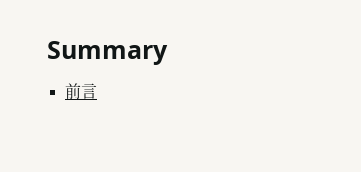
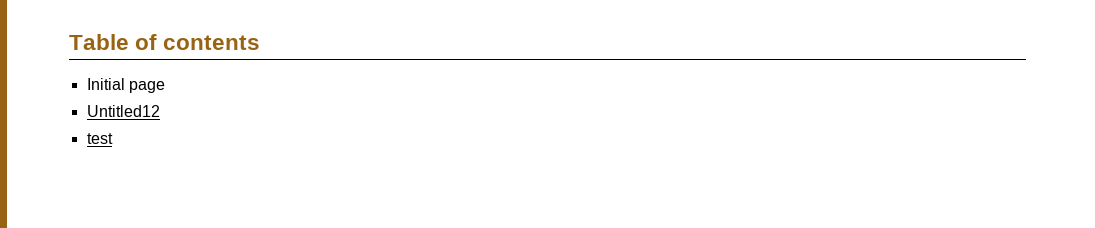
[47,41,168,65] [64,83,97,99] Summary // 前言 -> [69,34,261,50] [86,78,165,93] [86,105,160,117] [86,133,113,144] Table of contents // Initial page // Untitled12 // test

